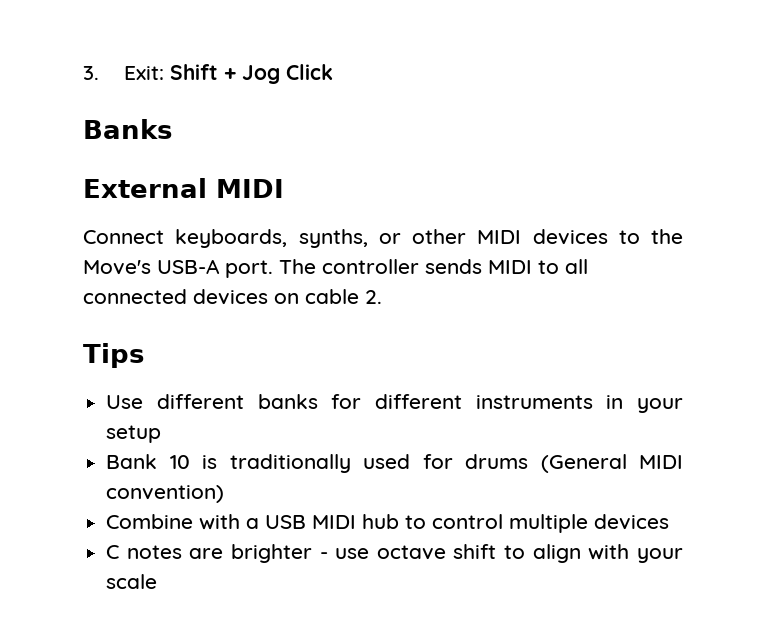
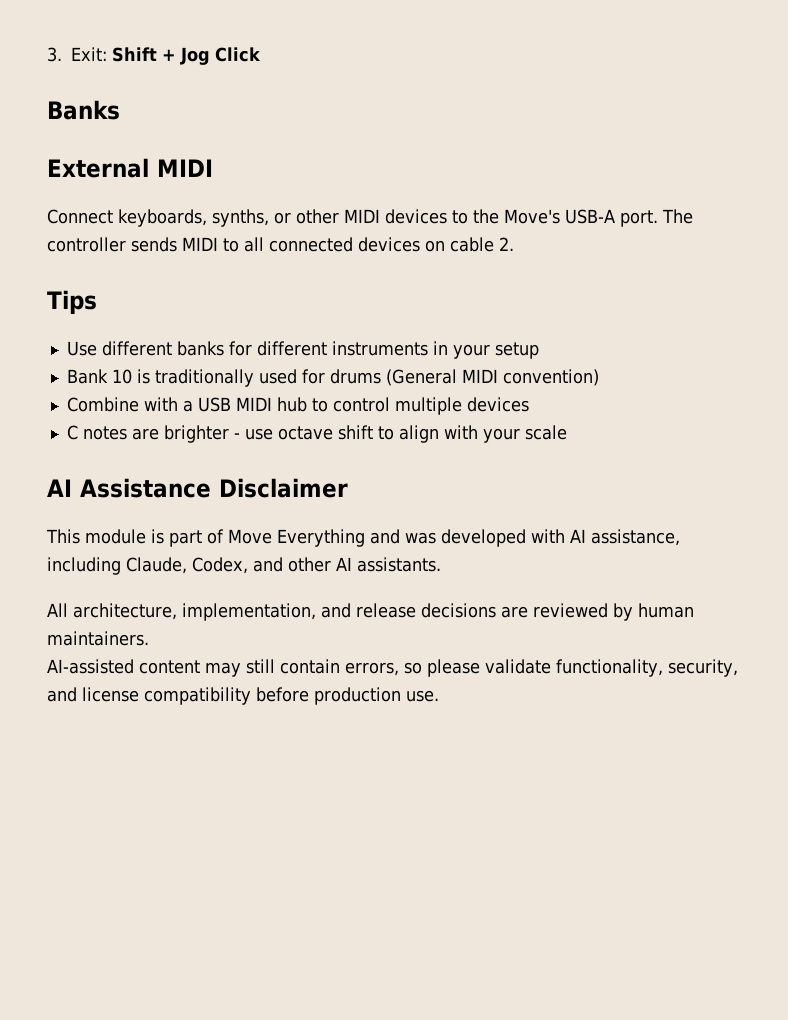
(158, 581) none -> [47,478,348,498] [46,529,680,547] [47,557,441,575] [47,603,694,621] [47,631,149,646] [47,659,738,677] [47,687,439,705] // AI Assistance Disclaimer // This module is part of Move Everything and was developed with AI assistance, including Claude, Codex, and other AI assistants. // All architecture, implementation, and release decisions are reviewed by human maintainers. // AI-assisted content may still contain errors, so please validate functionality, security, and license compatibility before production use.

